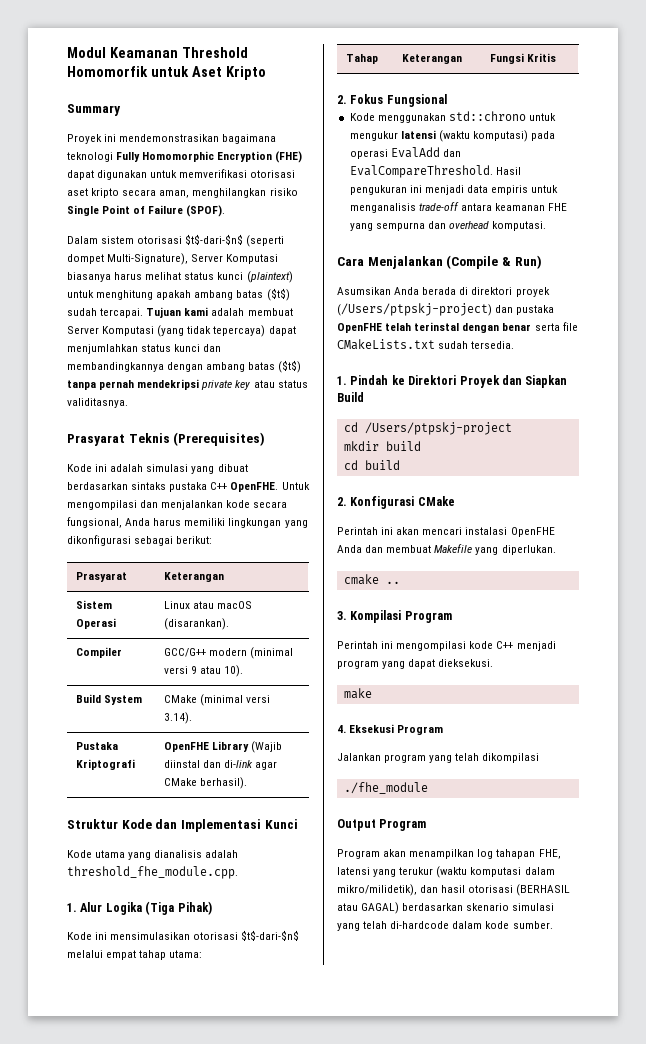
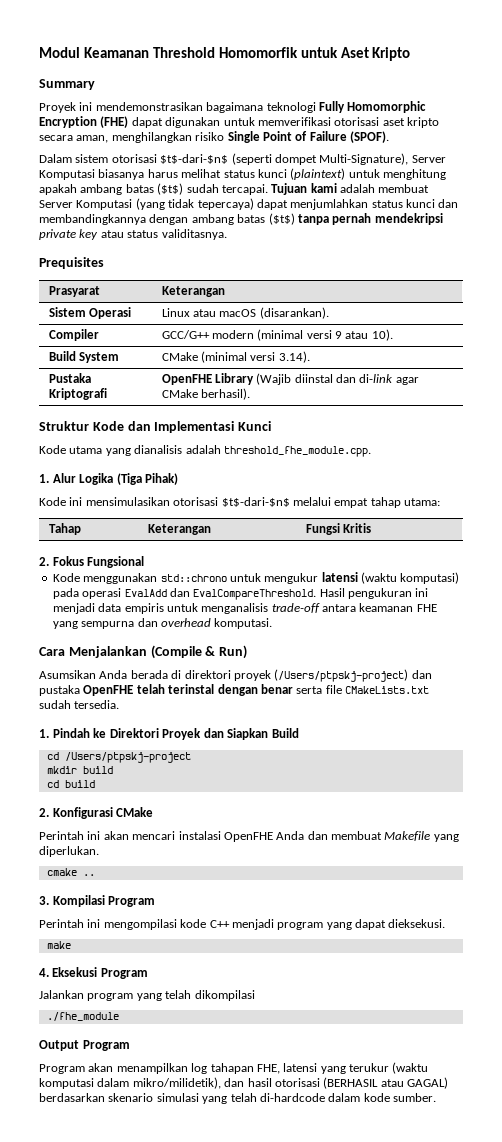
[67,432,266,446] [67,464,248,474] [67,482,310,492] [67,500,288,510] [67,517,308,528] [67,535,213,546] Prasyarat Teknis (Prerequisites) // Kode ini adalah simulasi yang dibuat berdasarkan sintaks pustaka C++ OpenFHE. Untuk mengompilasi dan menjalankan kode secara fungsional, Anda harus memiliki lingkungan yang dikonfigurasi sebagai berikut: -> [39,257,104,269] Prequisites

